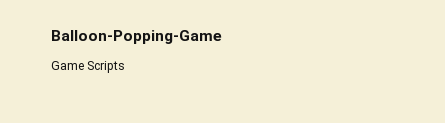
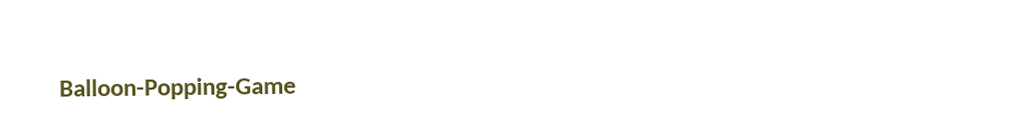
[51,61,126,73] // Game Scripts -> (297, 88) none

